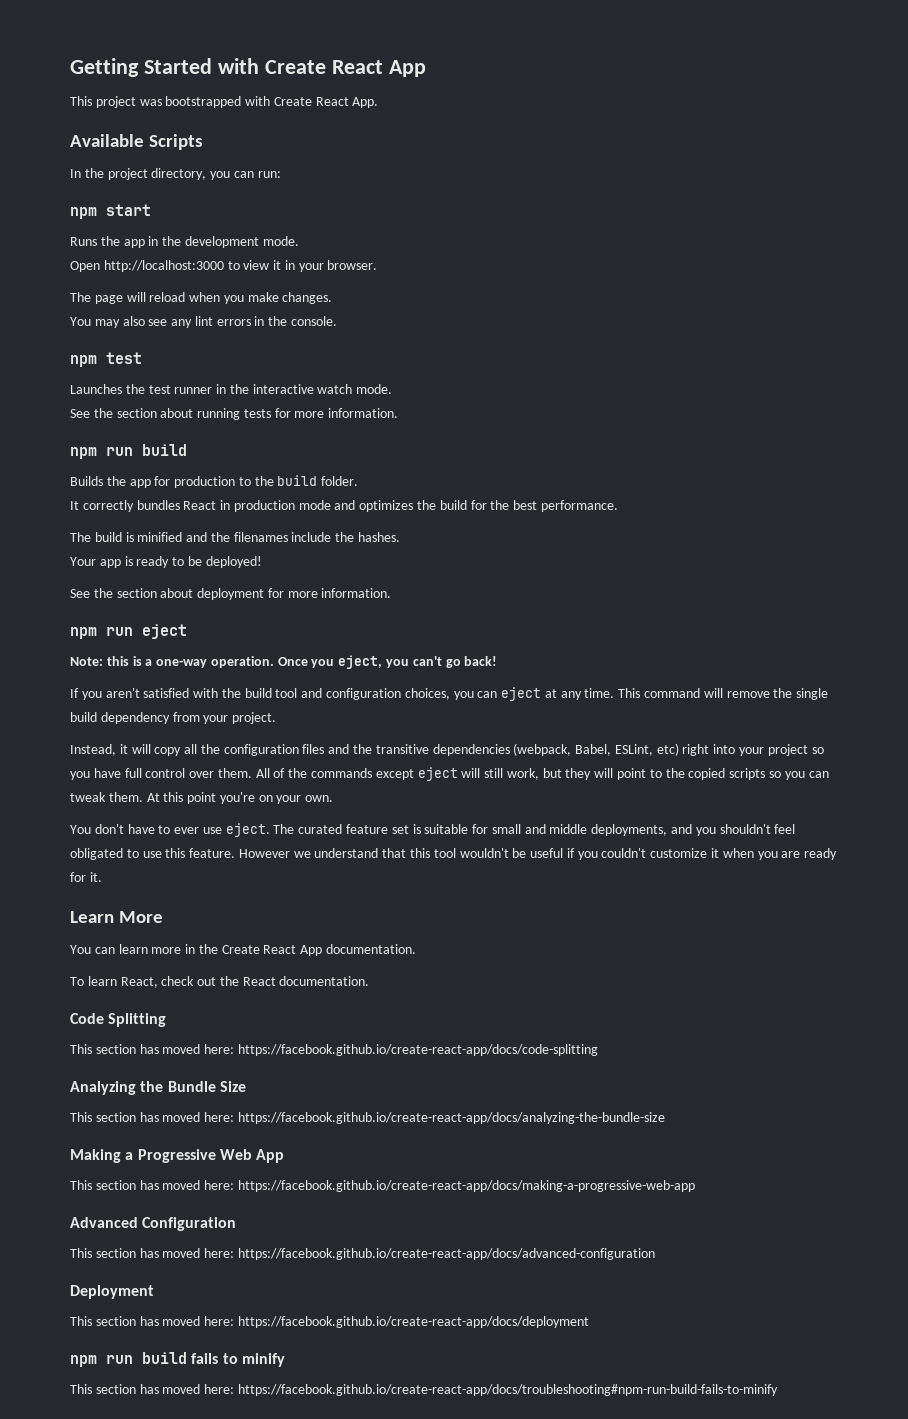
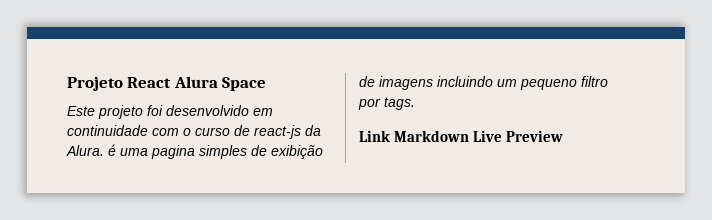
[70,58,426,77] [70,96,379,108] [70,134,204,150] [70,168,281,180] [70,204,151,219] [70,236,299,248] [70,260,378,272] [70,292,333,304] [70,316,338,328] [70,352,142,367] [70,384,393,394] [70,408,399,420] [70,444,187,459] [70,475,359,488] [70,500,618,512] [70,532,401,542] [70,556,262,568] [70,588,392,600] [70,624,187,639] [70,655,498,669] [70,687,829,701] [70,712,277,724] [70,743,824,756] [70,767,829,781] [70,792,334,804] [70,823,796,837] [70,848,838,860] [70,872,102,882] [70,911,164,923] [70,944,417,956] [70,976,370,988] [70,1013,167,1027] [70,1044,598,1056] [70,1081,246,1095] [70,1112,665,1124] [70,1149,285,1163] [70,1180,695,1192] [70,1217,237,1231] [70,1248,655,1260] [70,1285,154,1299] [70,1316,589,1328] [70,1352,285,1367] [70,1384,778,1396] Getting Started with Create React App // This project was bootstrapped with Create React App. // Available Scripts // In the project directory, you can run: // npm start // Runs the app in the development mode. // Open http://localhost:3000 to view it in your browser. // The page will reload when you make changes. // You may also see any lint errors in the console. // npm test // Launches the test runner in the interactive watch mode. // See the section about running tests for more information. // npm run build // Builds the app for production to the build folder. // It correctly bundles React in production mode and optimizes the build for the best performance. // The build is minified and the filenames include the hashes. // Your app is ready to be deployed! // See the section about deployment for more information. // npm run eject // Note: this is a one-way operation. Once you eject, you can't go back! // If you aren't satisfied with the build tool and configuration choices, you can eject at any time. This command will remove the single build dependency from your project. // Instead, it will copy all the configuration files and the transitive dependencies (webpack, Babel, ESLint, etc) right into your project so you have full control over them. All of the commands except eject will still work, but they will point to the copied scripts so you can tweak them. At this point you're on your own. // You don't have to ever use eject. The curated feature set is suitable for small and middle deployments, and you shouldn't feel obligated to use this feature. However we understand that this tool wouldn't be useful if you couldn't customize it when you are ready for it. // Learn More // You can learn more in the Create React App documentation. // To learn React, check out the React documentation. // Code Splitting // This section has moved here: https://facebook.github.io/create-react-app/docs/code-splitting // Analyzing the Bundle Size // This section has moved here: https://facebook.github.io/create-react-app/docs/analyzing-the-bundle-size // Making a Progressive Web App // This section has moved here: https://facebook.github.io/create-react-app/docs/making-a-progressive-web-app // Advanced Configuration // This section has moved here: https://facebook.github.io/create-react-app/docs/advanced-configuration // Deployment // This section has moved here: https://facebook.github.io/create-react-app/docs/deployment // npm run build fails to minify // This section has moved here: https://facebook.github.io/create-react-app/docs/troubleshooting#npm-run-build-fails-to-minify -> [67,76,267,91] [67,105,273,119] [67,125,321,139] [66,144,323,159] [359,76,608,90] [358,97,415,110] [359,130,564,142] Projeto React Alura Space // Este projeto foi desenvolvido em continuidade com o curso de react-js da Alura. é uma pagina simples de exibição de imagens incluindo um pequeno filtro por tags. // Link Markdown Live Preview

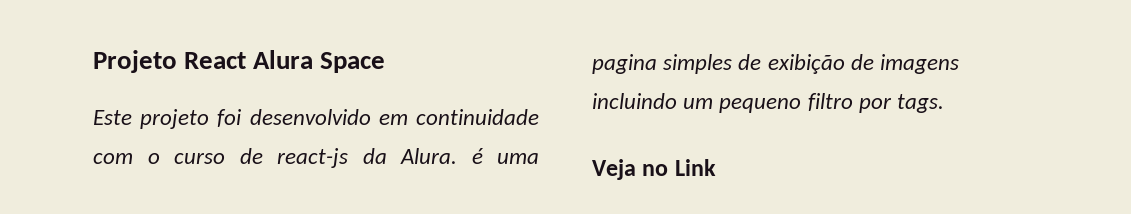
[359,130,564,142] Link Markdown Live Preview -> [592,159,716,180] Veja no Link

